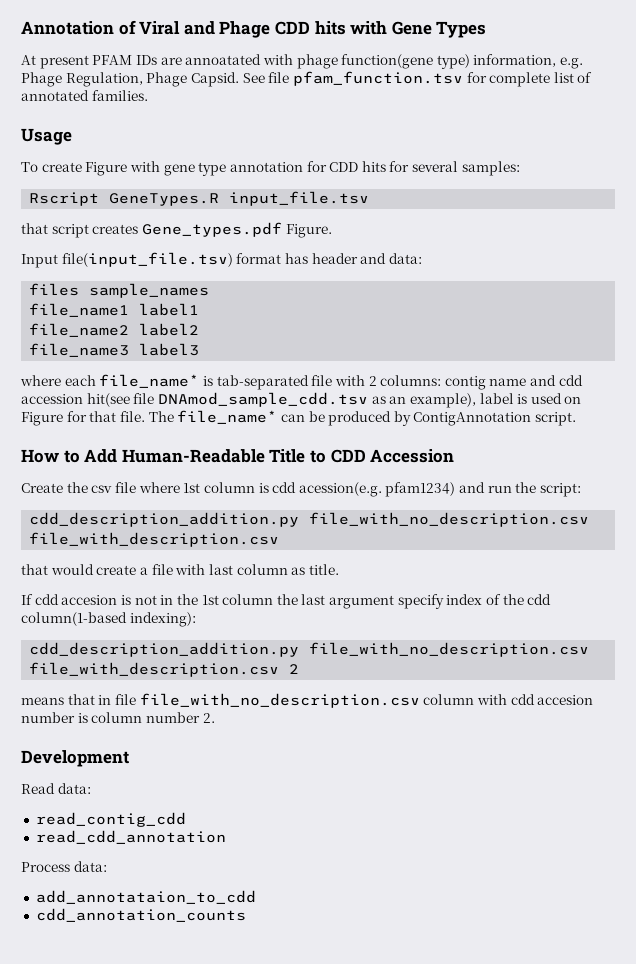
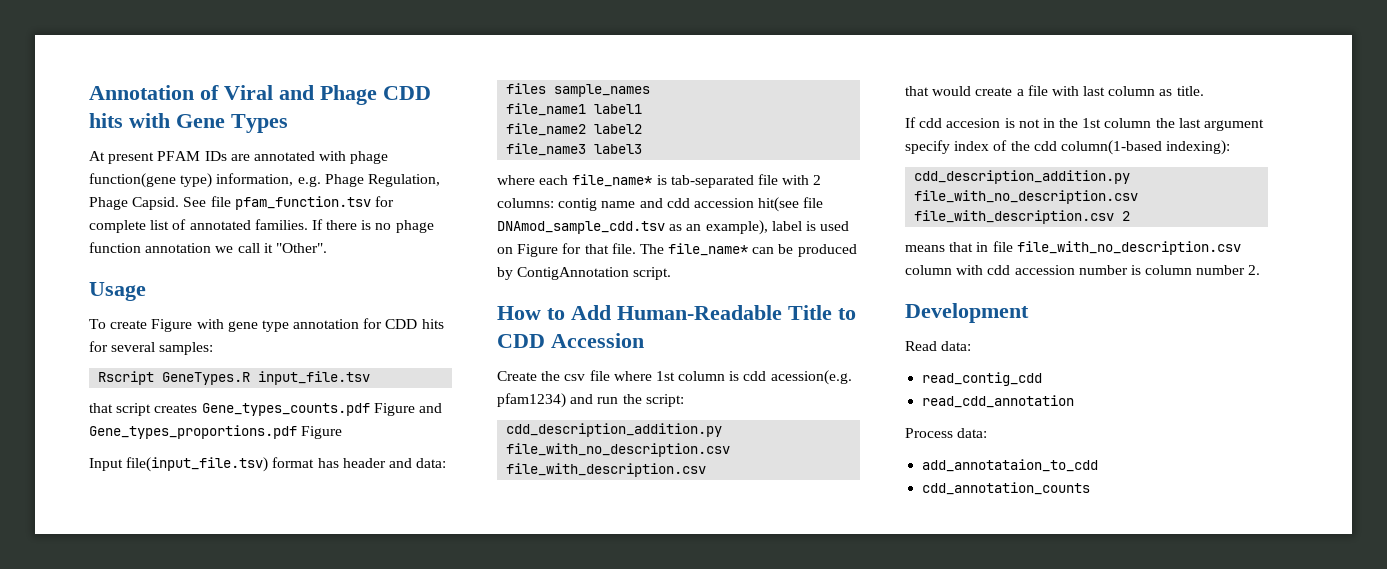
[185,54,262,65] annoatated -> [253,151,315,161] annotated
(148, 95) none -> [311,219,434,233] [89,242,327,253] If there is no phage function annotation we call it "Other".
[141,222,332,238] Gene_types.pdf Figure. -> [201,403,442,416] [89,425,343,439] Gene_types_counts.pdf Figure and Gene_types_proportions.pdf Figure
[537,695,594,705] accesion -> [1014,265,1075,275] accession

